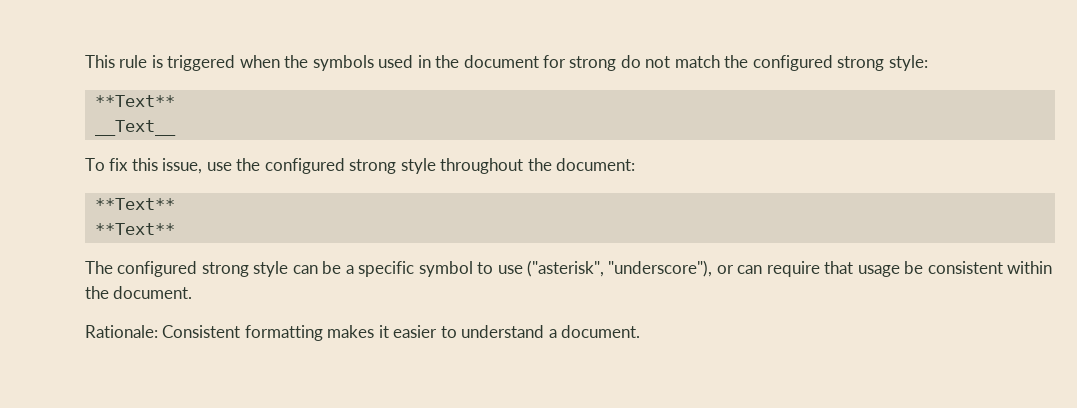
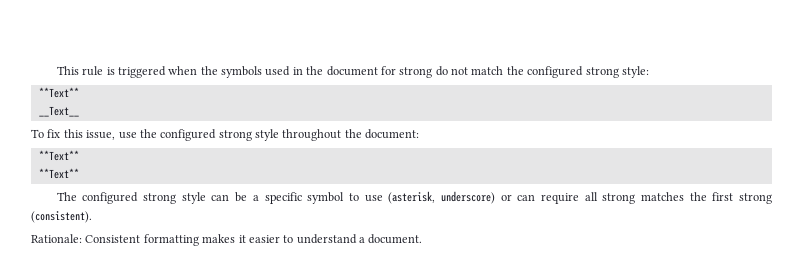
[527,260,713,277] ("asterisk", "underscore"), -> [388,191,495,204] (asterisk, underscore)
[824,261,1053,277] [85,286,193,299] that usage be consistent within the document. -> [584,192,773,204] [31,211,92,223] all strong matches the first strong (consistent).

